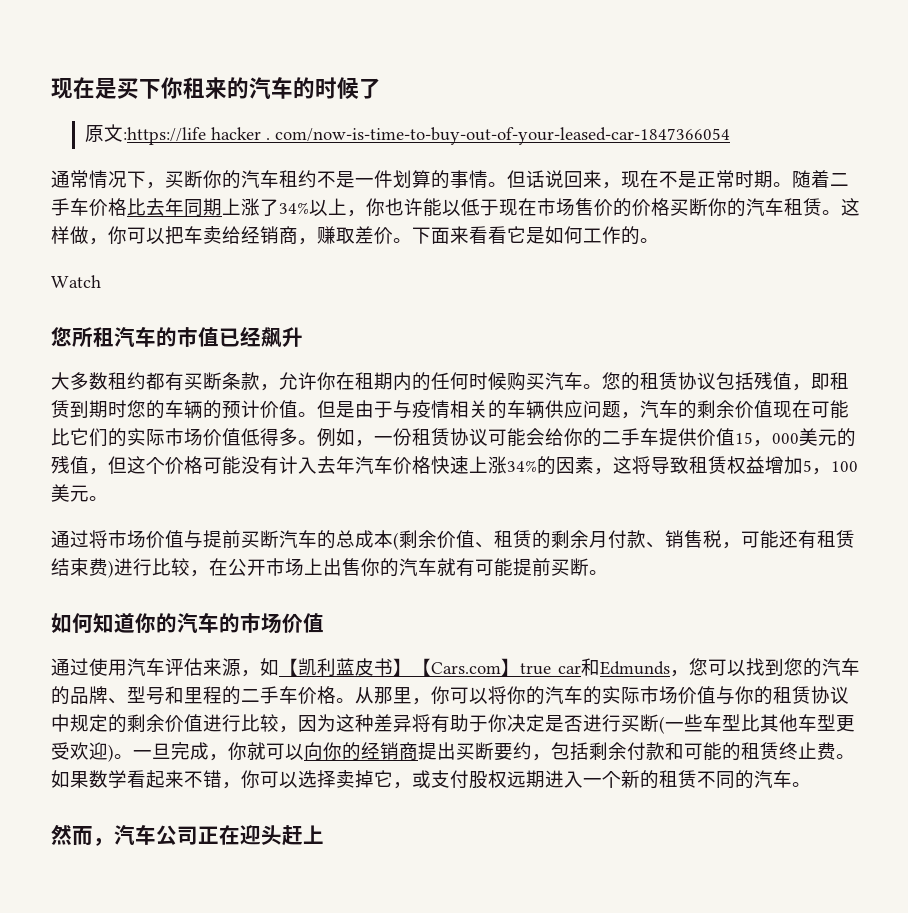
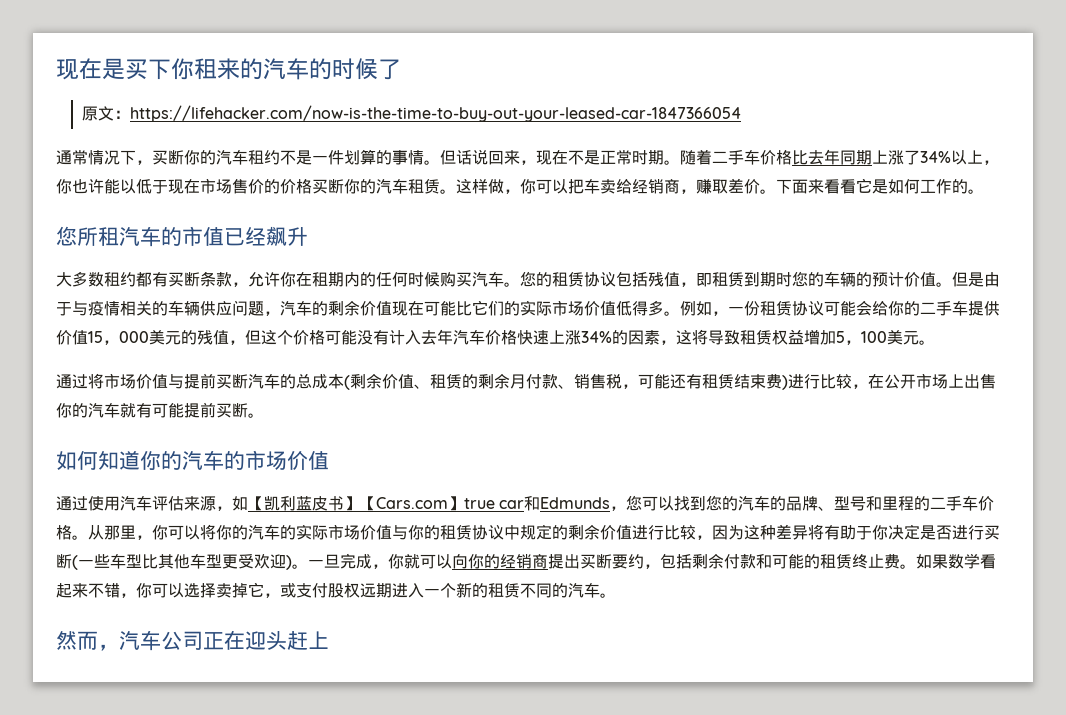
[123,127,731,145] :https://life hacker . com/now-is-time-to-buy-out-of-your-leased-car-1847366054 -> [114,105,742,122] ：https://lifehacker.com/now-is-the-time-to-buy-out-your-leased-car-1847366054
[51,275,101,288] // Watch -> (984, 191) none

